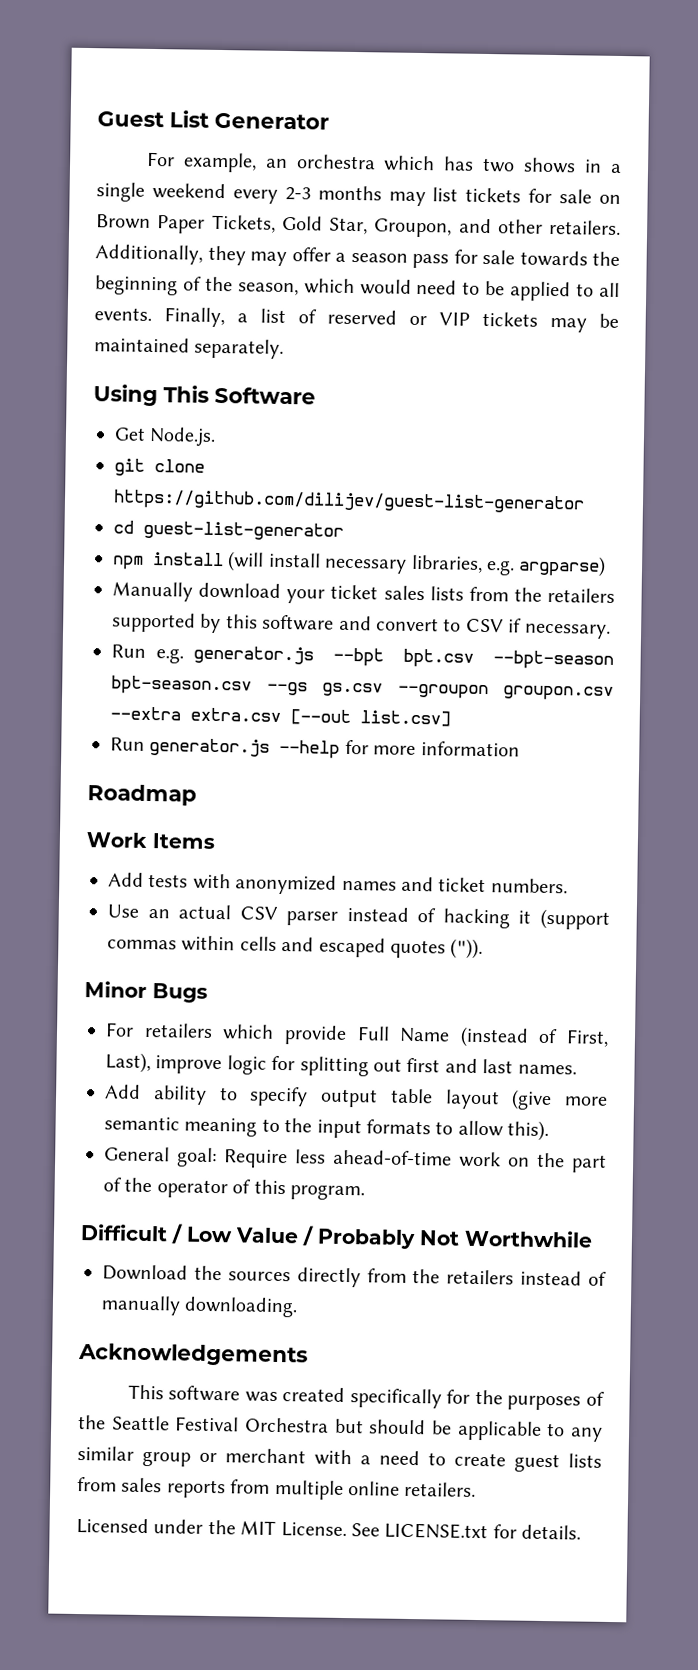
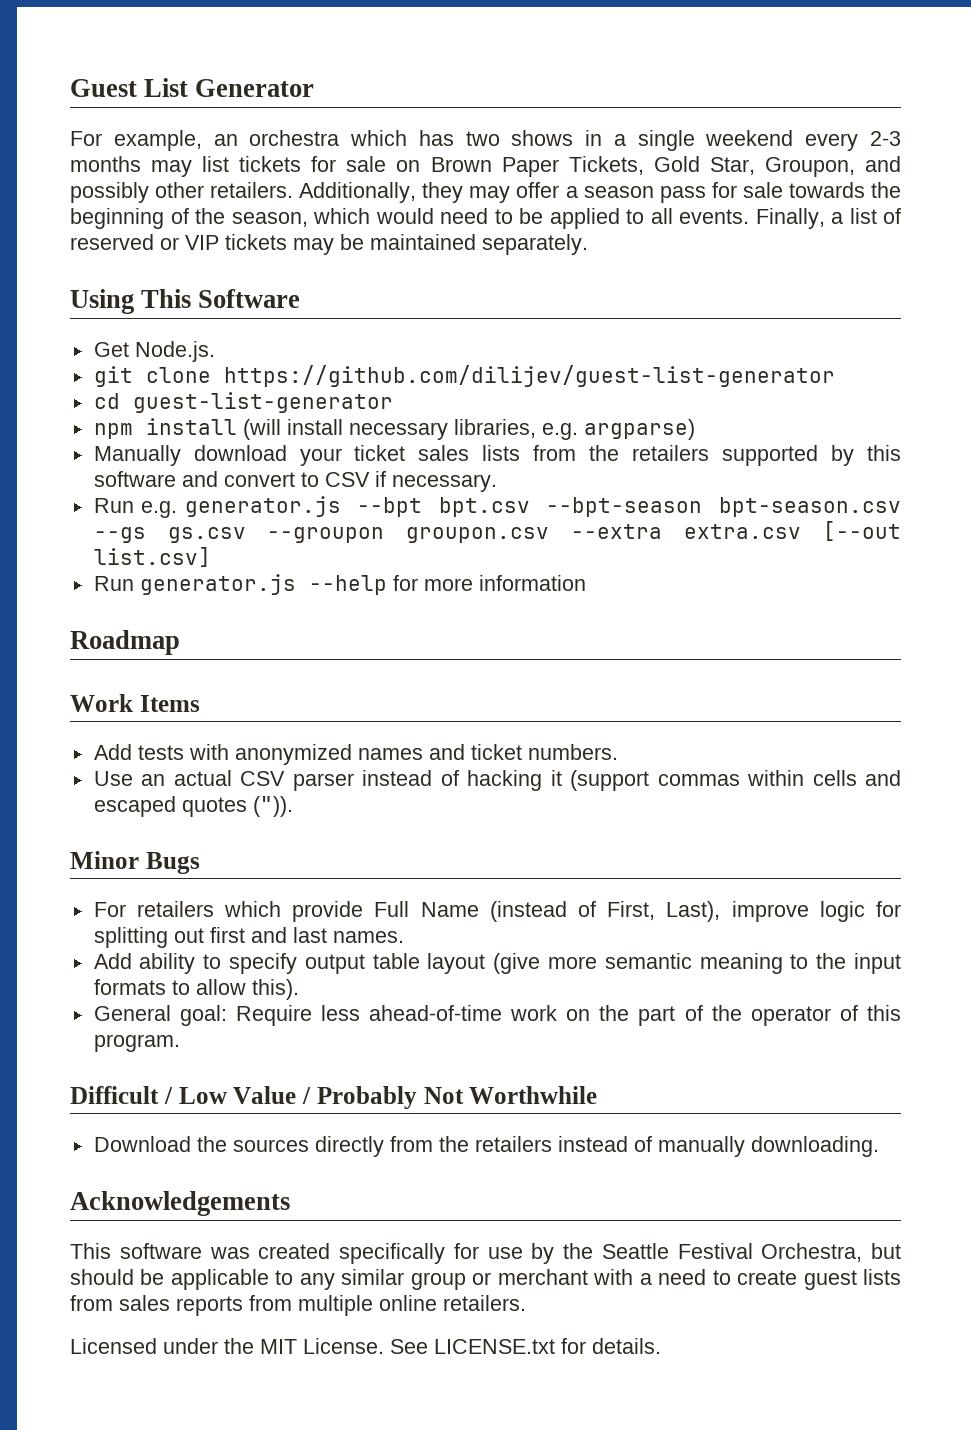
(492, 226) none -> [70,182,149,203] possibly
[474,1389,605,1411] the purposes of -> [487,1243,555,1264] use by
[244,1417,329,1433] Orchestra -> [761,1243,863,1262] Orchestra,

